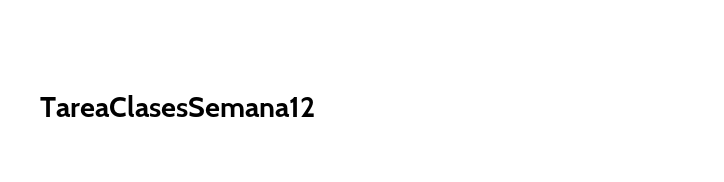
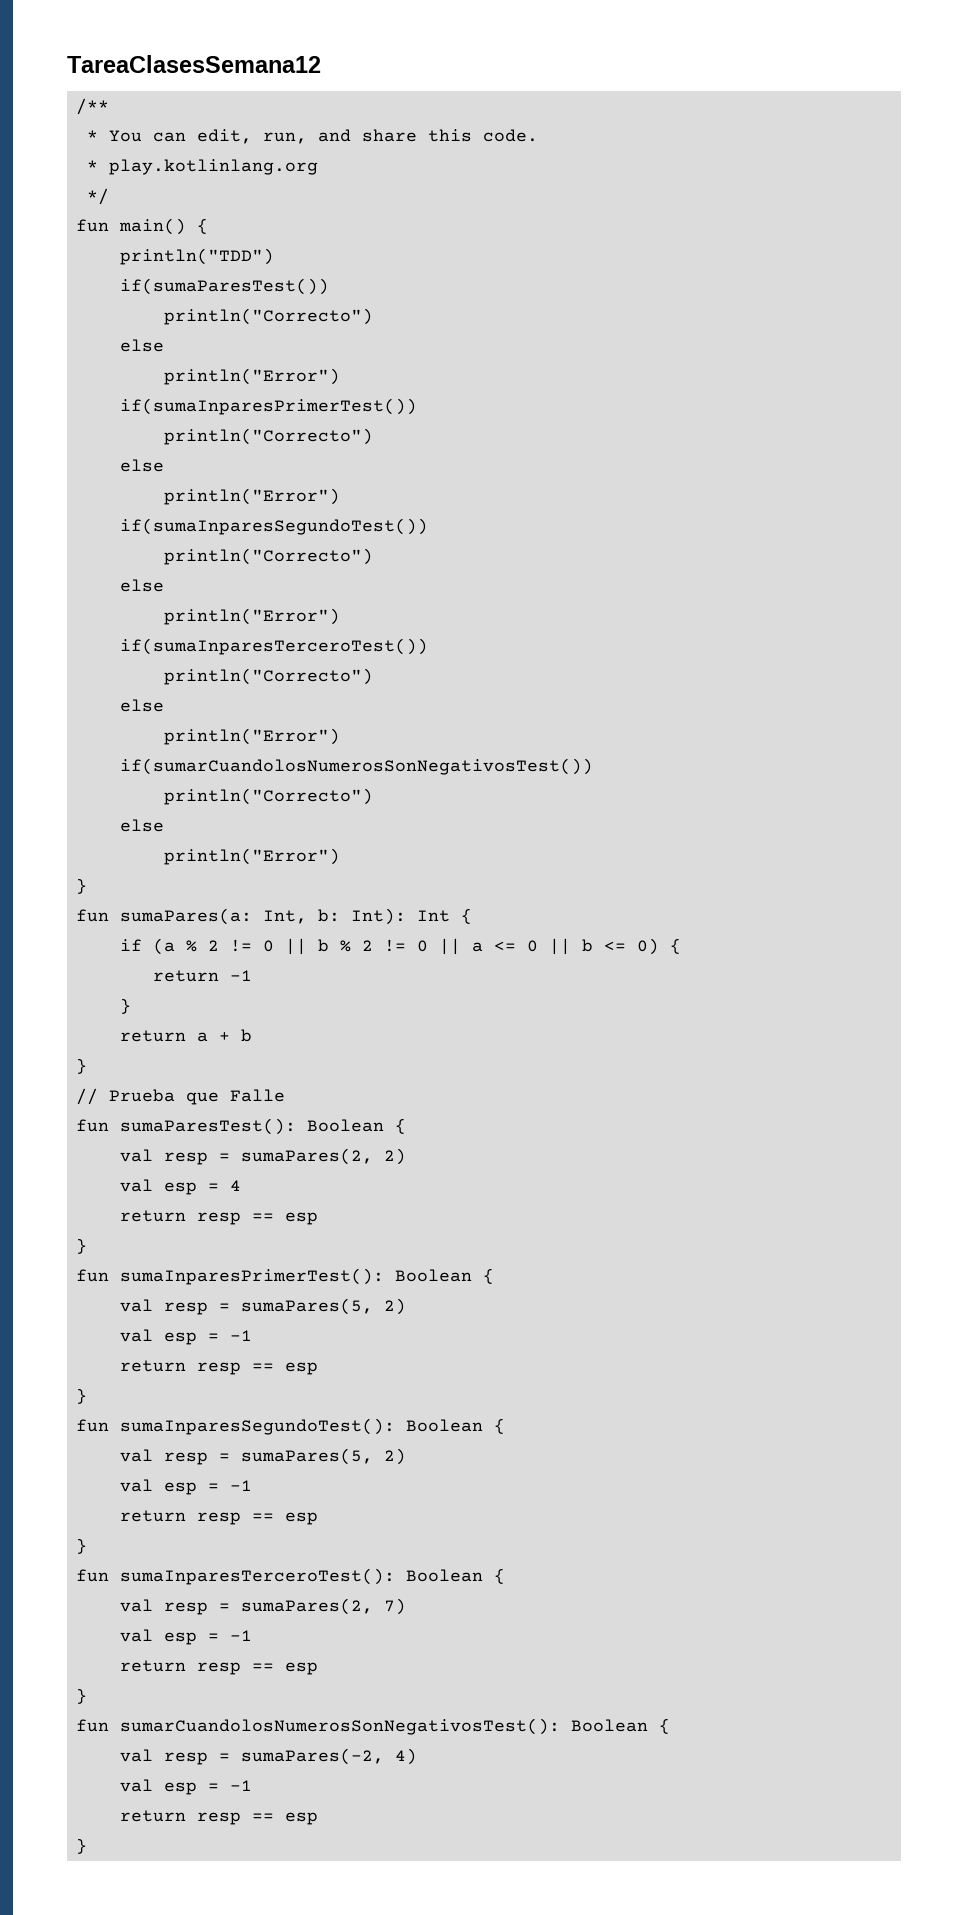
(315, 106) none -> [76,98,109,115] [87,129,538,144] [87,159,318,175] [87,188,109,205] [76,218,208,235] [120,248,274,265] [120,278,329,295] [164,308,373,325] [120,339,164,352] [164,368,340,385] [120,398,417,415] [164,428,373,445] [120,459,164,472] [164,488,340,505] [120,518,428,535] [164,548,373,565] [120,579,164,592] [164,608,340,625] [120,638,428,655] [164,668,373,685] [120,699,164,712] [164,728,340,745] [120,758,593,775] [164,788,373,805] [120,819,164,832] [164,848,340,865] [76,878,87,894] [76,908,472,925] [120,938,681,955] [153,970,252,982] [120,998,131,1014] [120,1029,252,1042] [76,1058,87,1074] [76,1088,285,1105] [76,1118,406,1135] [120,1148,406,1165] [120,1179,241,1195] [120,1210,318,1225] [76,1238,87,1254] [76,1268,494,1285] [120,1298,406,1315] [120,1329,252,1345] [120,1360,318,1375] [76,1388,87,1404] [76,1418,505,1435] [120,1448,406,1465] [120,1479,252,1495] [120,1510,318,1525] [76,1538,87,1554] [76,1568,505,1585] [120,1598,406,1615] [120,1629,252,1645] [120,1660,318,1675] [76,1688,87,1704] [76,1718,670,1735] [120,1748,417,1765] [120,1779,252,1795] [120,1810,318,1825] [76,1838,87,1854] // /** // * You can edit, run, and share this code. // * play.kotlinlang.org // */ // fun main() { // println("TDD") // if(sumaParesTest()) // println("Correcto") // else // println("Error") // if(sumaInparesPrimerTest()) // println("Correcto") // else // println("Error") // if(sumaInparesSegundoTest()) // println("Correcto") // else // println("Error") // if(sumaInparesTerceroTest()) // println("Correcto") // else // println("Error") // if(sumarCuandolosNumerosSonNegativosTest()) // println("Correcto") // else // println("Error") // } // fun sumaPares(a: Int, b: Int): Int { // if (a % 2 != 0 || b % 2 != 0 || a <= 0 || b <= 0) { // return -1 // } // return a + b // } // // Prueba que Falle // fun sumaParesTest(): Boolean { // val resp = sumaPares(2, 2) // val esp = 4 // return resp == esp // } // fun sumaInparesPrimerTest(): Boolean { // val resp = sumaPares(5, 2) // val esp = -1 // return resp == esp // } // fun sumaInparesSegundoTest(): Boolean { // val resp = sumaPares(5, 2) // val esp = -1 // return resp == esp // } // fun sumaInparesTerceroTest(): Boolean { // val resp = sumaPares(2, 7) // val esp = -1 // return resp == esp // } // fun sumarCuandolosNumerosSonNegativosTest(): Boolean { // val resp = sumaPares(-2, 4) // val esp = -1 // return resp == esp // }

